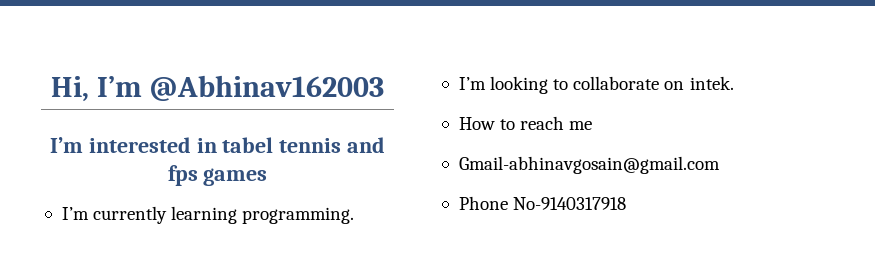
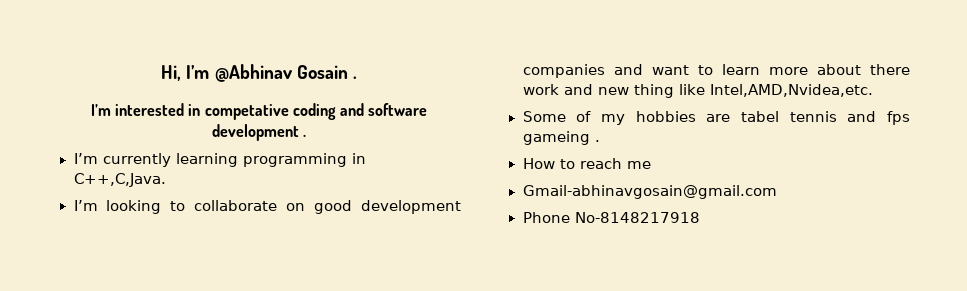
[149,75,384,101] @Abhinav162003 -> [214,64,357,82] @Abhinav Gosain .
[222,137,386,153] [167,165,268,186] tabel tennis and fps games -> [204,103,428,120] [211,124,307,141] competative coding and software development .
[242,207,355,224] programming. -> [242,153,366,167] [73,173,166,187] programming in C++,C,Java.
[689,76,734,90] intek. -> [314,200,461,214] [522,64,910,78] [522,84,873,98] [522,111,910,125] [522,131,600,145] good development companies and want to learn more about there work and new thing like Intel,AMD,Nvidea,etc. // Some of my hobbies are tabel tennis and fps gameing .
[513,197,627,210] No-9140317918 -> [574,212,700,223] No-8148217918

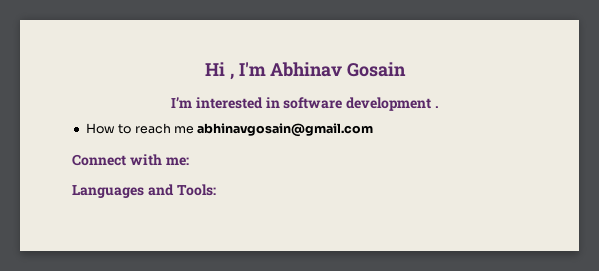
[161,64,293,82] Hi, I’m @Abhinav -> [204,62,343,80] Hi , I'm Abhinav
[352,76,357,79] . -> (407, 69) none
[204,103,365,120] competative coding and -> (280, 102) none
[73,153,366,167] [73,173,166,187] [73,200,461,214] [522,64,910,78] [522,84,873,98] [522,111,910,125] [522,131,600,145] [522,158,651,169] [522,185,777,199] [522,212,700,223] I’m currently learning programming in C++,C,Java. // I’m looking to collaborate on good development companies and want to learn more about there work and new thing like Intel,AMD,Nvidea,etc. // Some of my hobbies are tabel tennis and fps gameing . // How to reach me // Gmail-abhinavgosain@gmail.com // Phone No-8148217918 -> [85,123,374,137] [72,154,189,166] [72,184,216,198] How to reach me abhinavgosain@gmail.com // Connect with me: // Languages and Tools:

